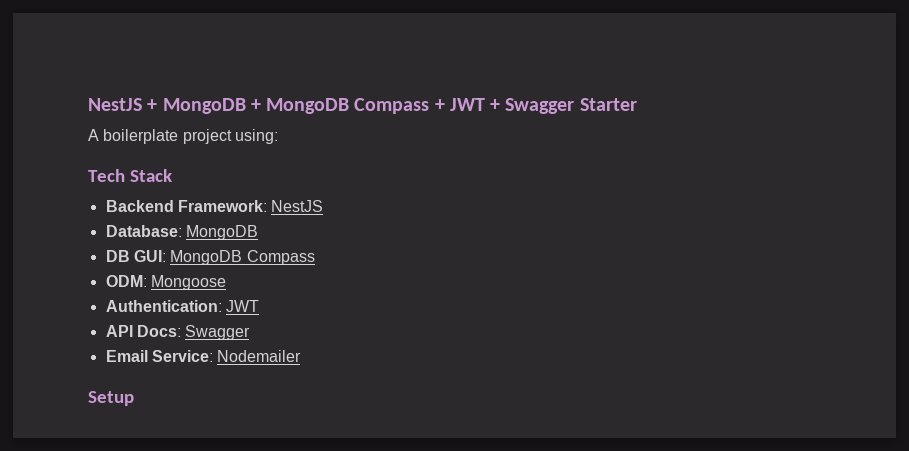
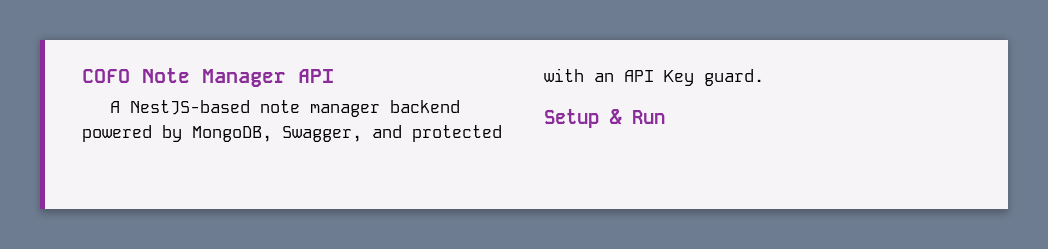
[88,98,637,114] [88,129,278,144] [88,169,172,182] [105,200,324,212] [105,225,258,240] [105,250,315,265] [105,275,226,290] [105,300,259,312] [105,325,251,340] [105,350,302,362] NestJS + MongoDB + MongoDB Compass + JWT + Swagger Starter // A boilerplate project using: // Tech Stack // Backend Framework: NestJS // Database: MongoDB // DB GUI: MongoDB Compass // ODM: Mongoose // Authentication: JWT // API Docs: Swagger // Email Service: Nodemailer -> [82,68,334,87] [110,100,461,117] [82,125,502,142] [544,68,764,86] COFO Note Manager API // A NestJS-based note manager backend powered by MongoDB, Swagger, and protected with an API Key guard.
(134, 398) none -> [609,109,665,124] & Run

